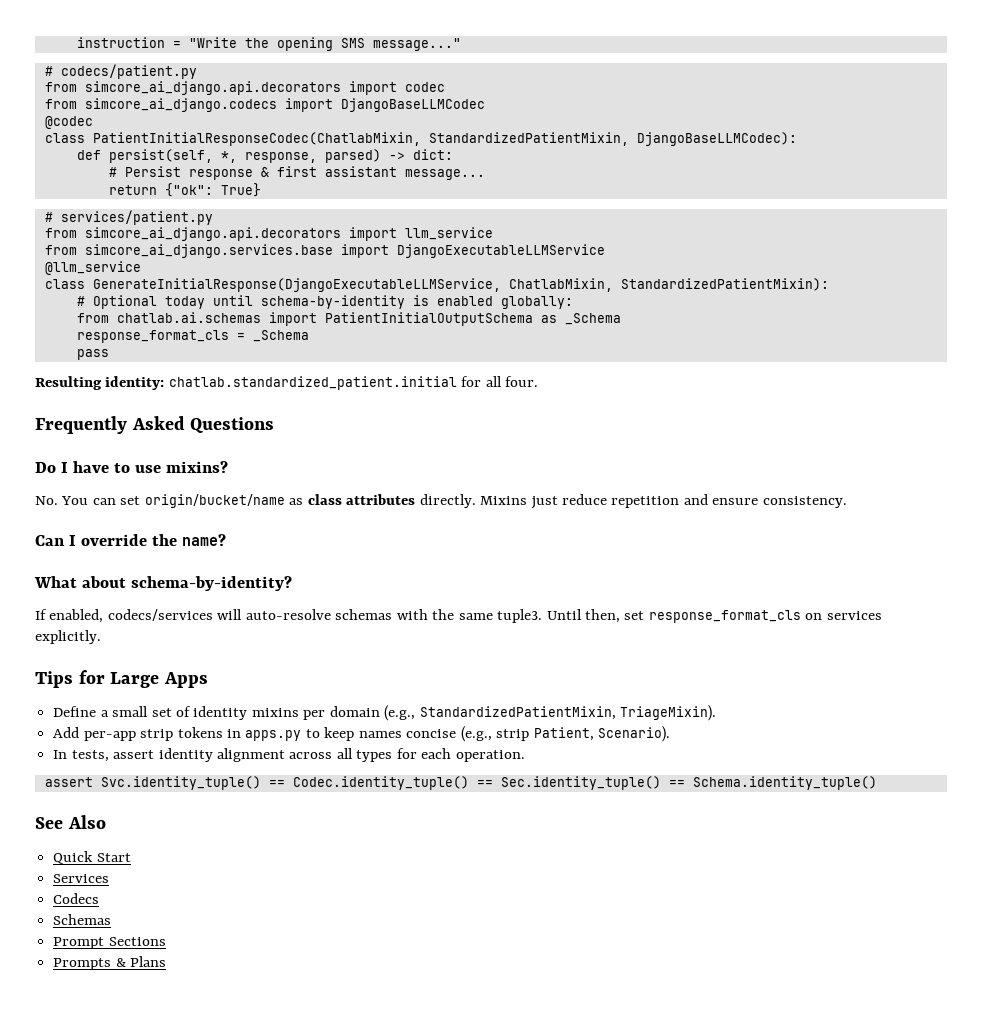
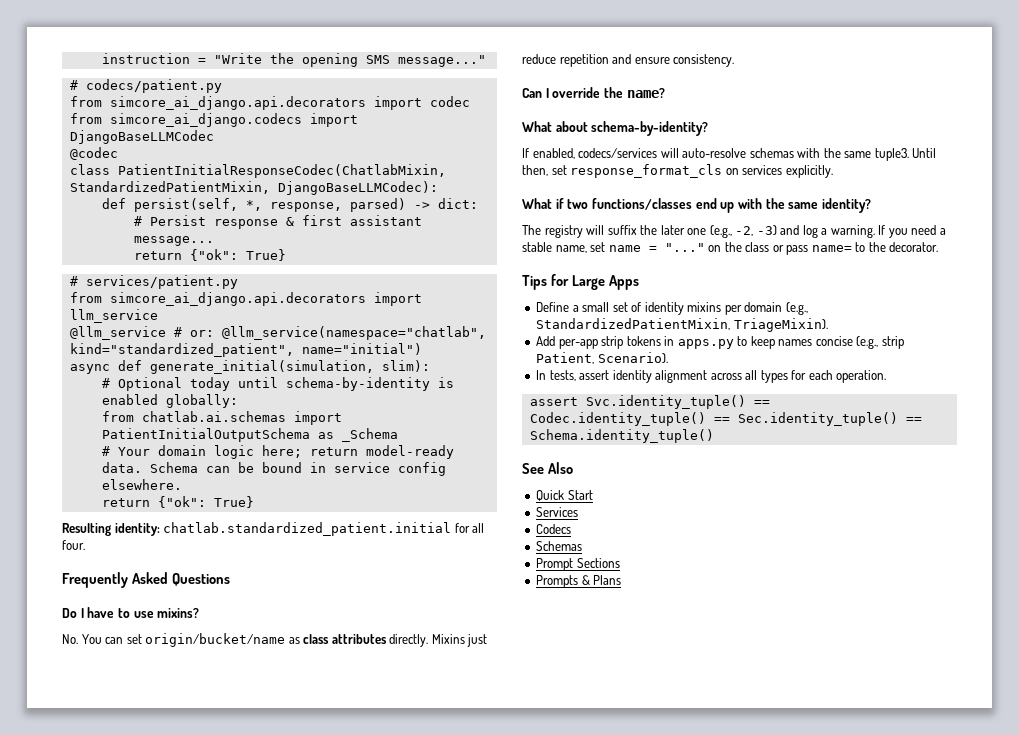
[44,244,605,258] [44,261,141,275] [44,278,829,292] from simcore_ai_django.services.base import DjangoExecutableLLMService // @llm_service // class GenerateInitialResponse(DjangoExecutableLLMService, ChatlabMixin, StandardizedPatientMixin): -> [69,326,486,340] [69,343,422,357] [69,360,430,374] @llm_service # or: @llm_service(namespace="chatlab", kind="standardized_patient", name="initial") // async def generate_initial(simulation, slim):
[76,330,309,343] [76,349,109,360] response_format_cls = _Schema // pass -> [101,445,454,459] [101,462,446,476] [101,479,182,490] [101,496,254,508] # Your domain logic here; return model-ready data. Schema can be bound in service config elsewhere. // return {"ok": True}
(101, 637) none -> [522,198,871,213] [522,225,946,238] [522,242,939,255] // What if two functions/classes end up with the same identity? // The registry will suffix the later one (e.g., -2, -3) and log a warning. If you need a stable name, set name = "..." on the class or pass name= to the decorator.

